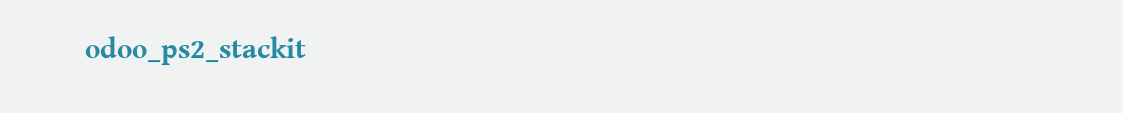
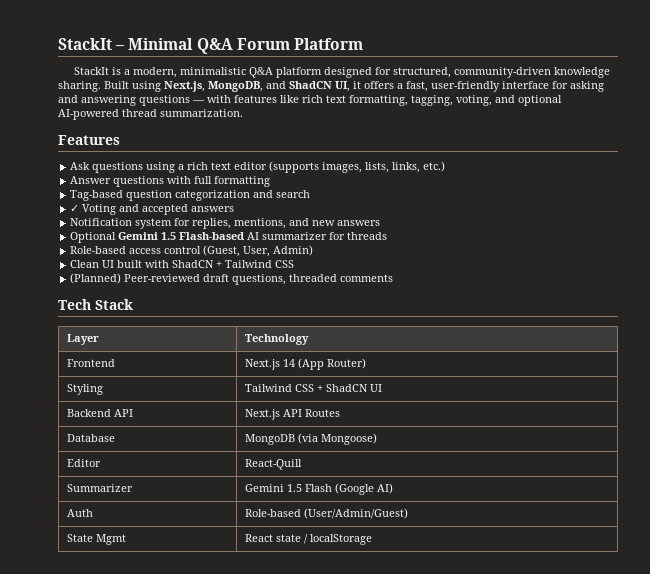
[84,36,307,66] odoo_ps2_stackit -> [58,38,363,54] [73,67,610,78] [58,81,604,92] [58,95,562,106] [58,109,243,120] [58,135,120,145] [70,161,446,173] [70,176,271,187] [70,190,311,201] [70,204,235,215] [70,218,381,229] [70,232,388,243] [70,245,314,257] [70,260,295,268] [70,273,394,285] [58,299,133,310] [66,334,99,345] [244,334,309,345] [66,359,115,367] [244,358,366,370] [66,384,103,395] [244,384,382,392] [66,409,133,417] [244,409,340,420] [66,434,115,442] [244,433,377,445] [66,459,101,467] [244,459,302,470] [66,484,133,492] [244,483,393,495] [66,509,93,517] [244,508,408,519] [66,534,126,545] [244,534,372,545] StackIt – Minimal Q&A Forum Platform // StackIt is a modern, minimalistic Q&A platform designed for structured, community-driven knowledge sharing. Built using Next.js, MongoDB, and ShadCN UI, it offers a fast, user-friendly interface for asking and answering questions — with features like rich text formatting, tagging, voting, and optional AI-powered thread summarization. // Features // Ask questions using a rich text editor (supports images, lists, links, etc.) // Answer questions with full formatting // Tag-based question categorization and search // ✓ Voting and accepted answers // Notification system for replies, mentions, and new answers // Optional Gemini 1.5 Flash-based AI summarizer for threads // Role-based access control (Guest, User, Admin) // Clean UI built with ShadCN + Tailwind CSS // (Planned) Peer-reviewed draft questions, threaded comments // Tech Stack // Layer | Technology // Frontend | Next.js 14 (App Router) // Styling | Tailwind CSS + ShadCN UI // Backend API | Next.js API Routes // Database | MongoDB (via Mongoose) // Editor | React-Quill // Summarizer | Gemini 1.5 Flash (Google AI) // Auth | Role-based (User/Admin/Guest) // State Mgmt | React state / localStorage

